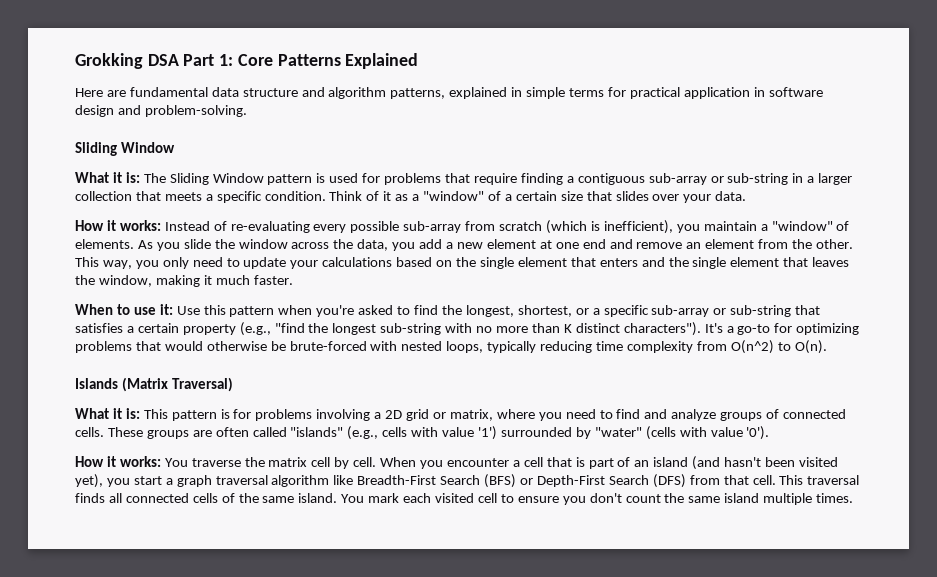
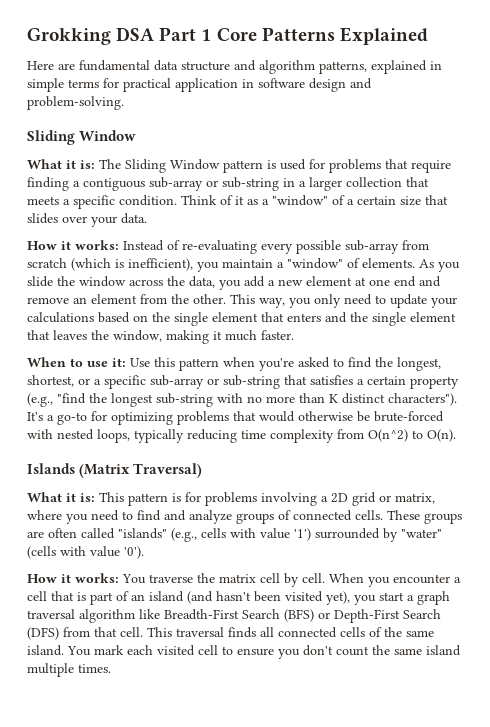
[219,54,234,66] 1: -> [201,29,212,41] 1

